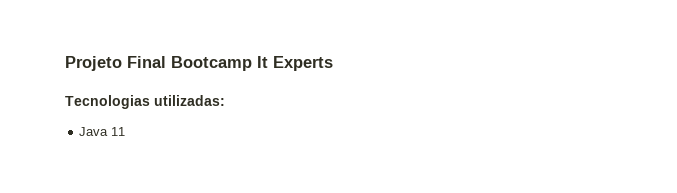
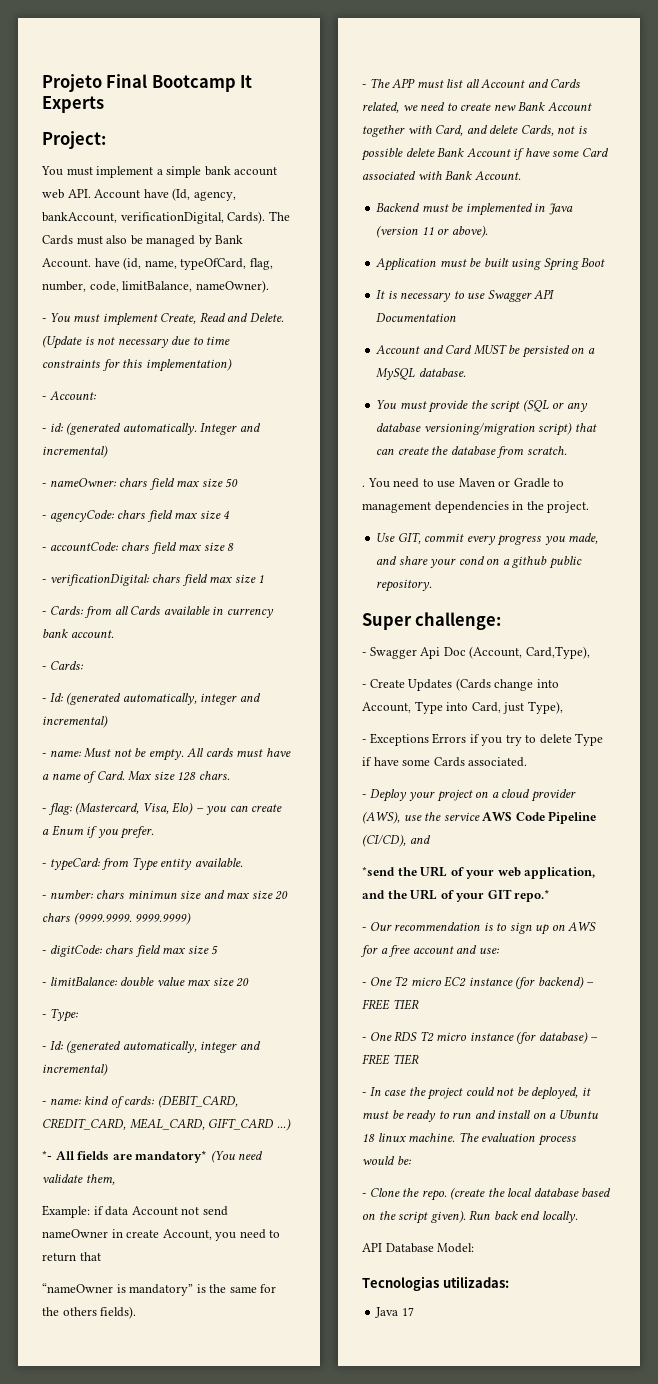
(333, 63) none -> [42,131,106,149] [41,166,278,178] [42,188,236,201] [42,211,290,224] [42,235,244,247] [42,257,273,270] [42,280,269,293] [42,312,284,326] [42,335,231,349] [42,358,232,372] [42,391,97,400] [42,422,261,435] [42,445,108,458] [42,478,239,490] [42,510,231,522] [42,542,235,554] [42,574,265,586] [42,606,274,618] [42,629,114,638] [42,661,84,670] [42,692,261,705] [42,715,108,728] [42,748,291,761] [42,771,230,783] [42,802,283,815] [42,825,155,839] [42,857,243,871] [42,890,289,900] [42,912,192,925] [42,945,219,957] [42,977,250,987] [42,1008,79,1022] [42,1040,261,1053] [42,1063,108,1076] [42,1095,238,1108] [42,1118,291,1131] [42,1150,264,1163] [42,1174,115,1185] [42,1205,228,1218] [42,1229,281,1241] [42,1252,101,1262] [42,1283,277,1296] [42,1306,137,1319] [362,78,581,88] [362,102,592,113] [362,125,587,137] [361,148,609,161] [362,171,521,180] [376,203,573,216] [376,225,488,238] [376,258,606,271] [376,289,556,302] [376,313,457,322] [376,344,595,358] [376,368,466,380] [376,399,588,413] [376,422,597,436] [376,446,567,458] [362,478,565,488] [362,501,590,513] [376,532,599,546] [376,556,582,569] [376,579,433,592] [362,612,502,630] [362,646,590,659] [362,678,559,691] [362,701,563,714] [362,733,604,746] [362,757,528,767] [362,789,576,802] [362,811,597,824] [362,834,431,847] [362,866,596,879] [362,889,551,902] [362,922,597,935] [360,945,500,957] [362,976,595,989] [362,999,419,1010] [362,1031,599,1044] [362,1054,419,1065] [362,1087,591,1100] [362,1110,598,1122] [362,1132,576,1146] [362,1156,412,1165] [362,1187,612,1201] [362,1210,578,1224] [362,1243,475,1253] // Project: // You must implement a simple bank account web API. Account have (Id, agency, bankAccount, verificationDigital, Cards). The Cards must also be managed by Bank Account. have (id, name, typeOfCard, flag, number, code, limitBalance, nameOwner). // - You must implement Create, Read and Delete. (Update is not necessary due to time constraints for this implementation) // - Account: // - id: (generated automatically. Integer and incremental) // - nameOwner: chars field max size 50 // - agencyCode: chars field max size 4 // - accountCode: chars field max size 8 // - verificationDigital: chars field max size 1 // - Cards: from all Cards available in currency bank account. // - Cards: // - Id: (generated automatically, integer and incremental) // - name: Must not be empty. All cards must have a name of Card. Max size 128 chars. // - flag: (Mastercard, Visa, Elo) – you can create a Enum if you prefer. // - typeCard: from Type entity available. // - number: chars minimun size and max size 20 chars (9999.9999. 9999.9999) // - digitCode: chars field max size 5 // - limitBalance: double value max size 20 // - Type: // - Id: (generated automatically, integer and incremental) // - name: kind of cards: (DEBIT_CARD, CREDIT_CARD, MEAL_CARD, GIFT_CARD ...) // *- All fields are mandatory* (You need validate them, // Example: if data Account not send nameOwner in create Account, you need to return that // “nameOwner is mandatory” is the same for the others fields). // - The APP must list all Account and Cards related, we need to create new Bank Account together with Card, and delete Cards, not is possible delete Bank Account if have some Card associated with Bank Account. // Backend must be implemented in Java (version 11 or above). // Application must be built using Spring Boot // It is necessary to use Swagger API Documentation // Account and Card MUST be persisted on a MySQL database. // You must provide the script (SQL or any database versioning/migration script) that can create the database from scratch. // . You need to use Maven or Gradle to management dependencies in the project. // Use GIT, commit every progress you made, and share your cond on a github public repository. // Super challenge: // - Swagger Api Doc (Account, Card,Type), // - Create Updates (Cards change into Account, Type into Card, just Type), // - Exceptions Errors if you try to delete Type if have some Cards associated. // - Deploy your project on a cloud provider (AWS), use the service AWS Code Pipeline (CI/CD), and // *send the URL of your web application, and the URL of your GIT repo.* // - Our recommendation is to sign up on AWS for a free account and use: // - One T2 micro EC2 instance (for backend) – FREE TIER // - One RDS T2 micro instance (for database) – FREE TIER // - In case the project could not be deployed, it must be ready to run and install on a Ubuntu 18 linux machine. The evaluation process would be: // - Clone the repo. (create the local database based on the script given). Run back end locally. // API Database Model:
[111,127,126,136] 11 -> [401,1307,414,1316] 17

